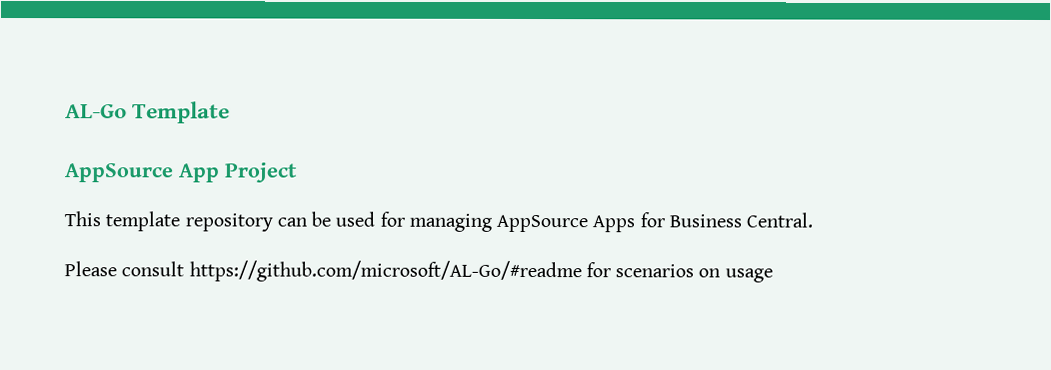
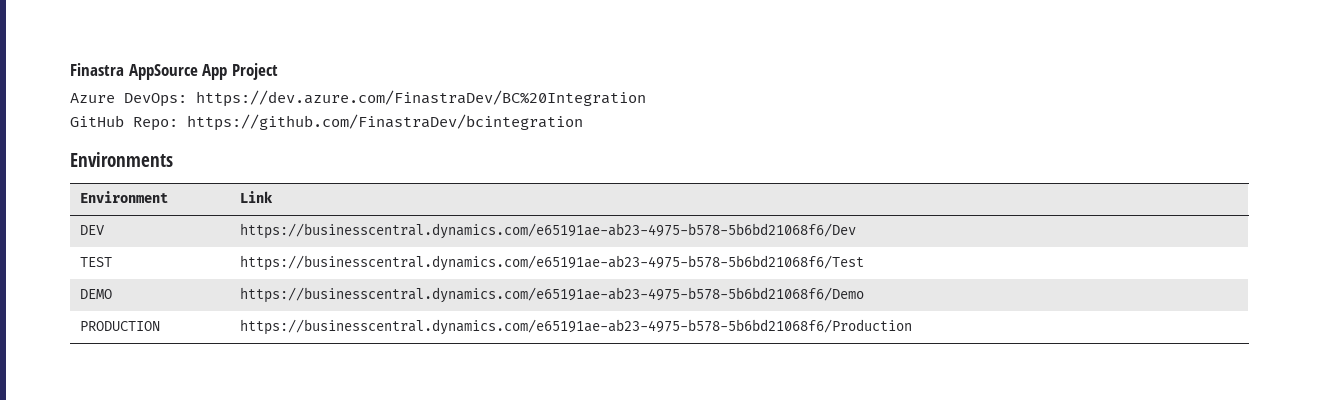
[65,101,231,124] AL-Go Template // -> [70,63,124,76] Finastra
[64,211,814,233] [64,260,773,283] This template repository can be used for managing AppSource Apps for Business Central. // Please consult https://github.com/microsoft/AL-Go/#readme for scenarios on usage -> [70,90,646,107] [70,114,583,131] [70,152,173,167] [80,191,169,203] [240,191,274,203] [80,225,105,235] [240,223,857,239] [80,257,113,267] [240,255,865,271] [80,289,113,299] [240,287,865,303] [80,321,161,331] [240,319,913,335] Azure DevOps: https://dev.azure.com/FinastraDev/BC%20Integration // GitHub Repo: https://github.com/FinastraDev/bcintegration // Environments // Environment | Link // DEV | https://businesscentral.dynamics.com/e65191ae-ab23-4975-b578-5b6bd21068f6/Dev // TEST | https://businesscentral.dynamics.com/e65191ae-ab23-4975-b578-5b6bd21068f6/Test // DEMO | https://businesscentral.dynamics.com/e65191ae-ab23-4975-b578-5b6bd21068f6/Demo // PRODUCTION | https://businesscentral.dynamics.com/e65191ae-ab23-4975-b578-5b6bd21068f6/Production

